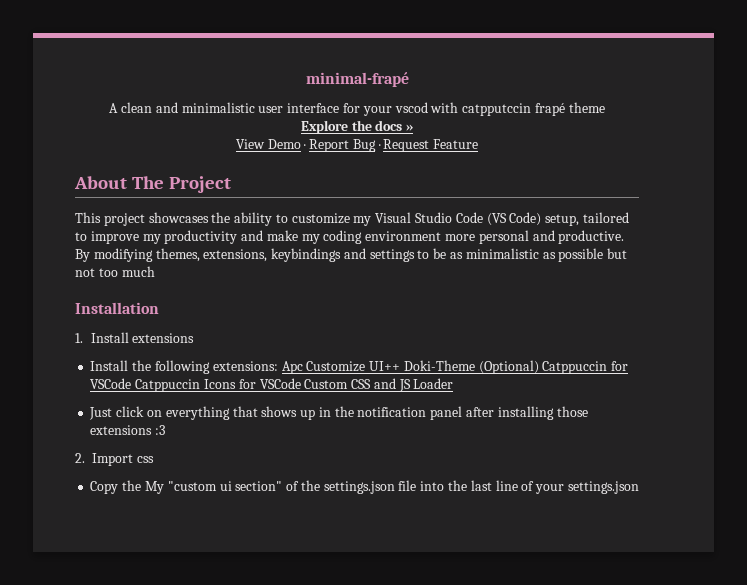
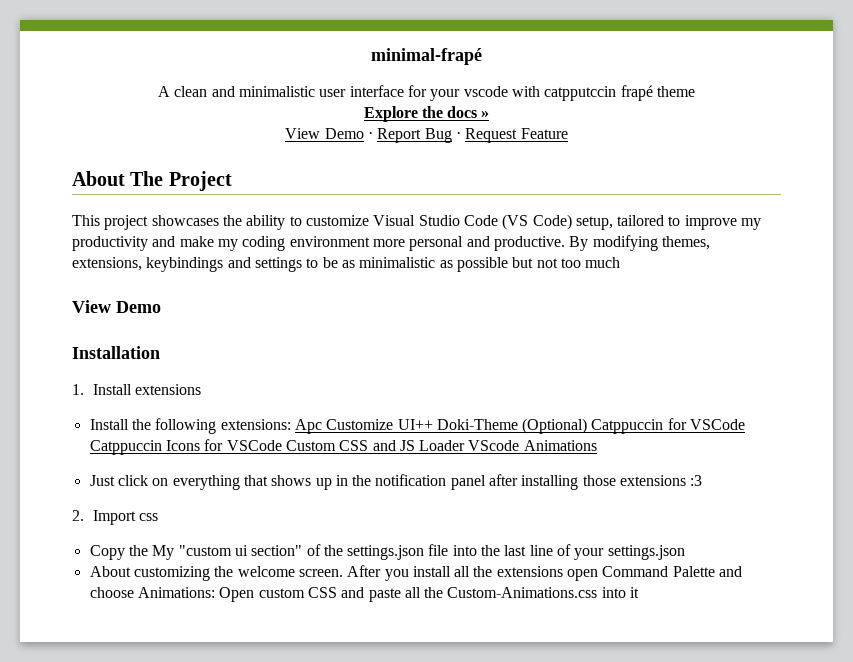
[394,102,428,113] vscod -> [463,86,508,97] vscode
[353,216,372,226] my -> (369, 220) none
(155, 271) none -> [72,300,161,313] // View Demo
(454, 383) none -> [468,440,597,451] VScode Animations
(639, 487) none -> [89,565,743,581] [89,587,640,602] // About customizing the welcome screen. After you install all the extensions open Command Palette and choose Animations: Open custom CSS and paste all the Custom-Animations.css into it

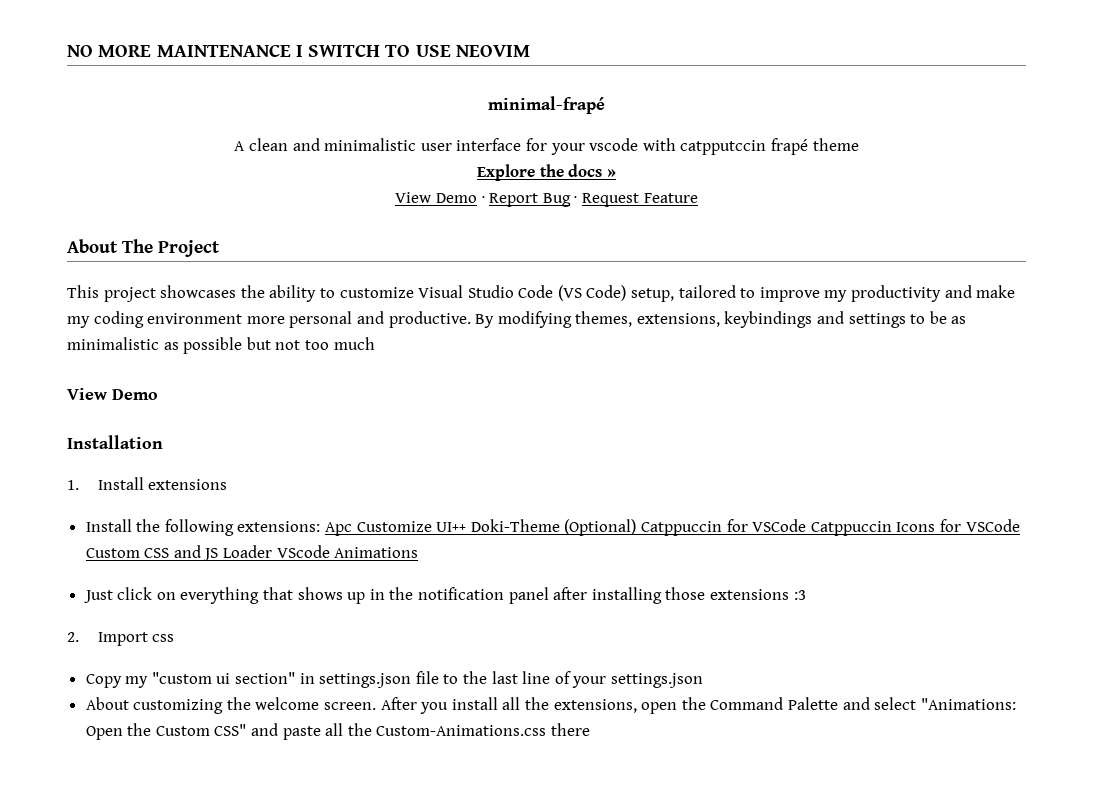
(371, 56) none -> [67,44,530,57] NO MORE MAINTENANCE I SWITCH TO USE NEOVIM //
[128,545,175,560] the My -> [125,676,149,688] my
[306,544,343,556] of the -> [299,673,315,684] in
[452,545,477,556] into -> [443,674,459,684] to
[496,566,743,581] [89,587,337,602] extensions open Command Palette and choose Animations: Open custom CSS -> [553,697,1016,714] [85,723,247,740] extensions, open the Command Palette and select "Animations: Open the Custom CSS"
[601,587,640,598] into it -> [551,723,591,736] there

